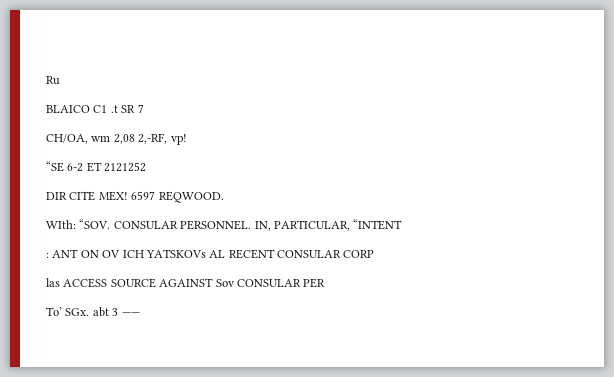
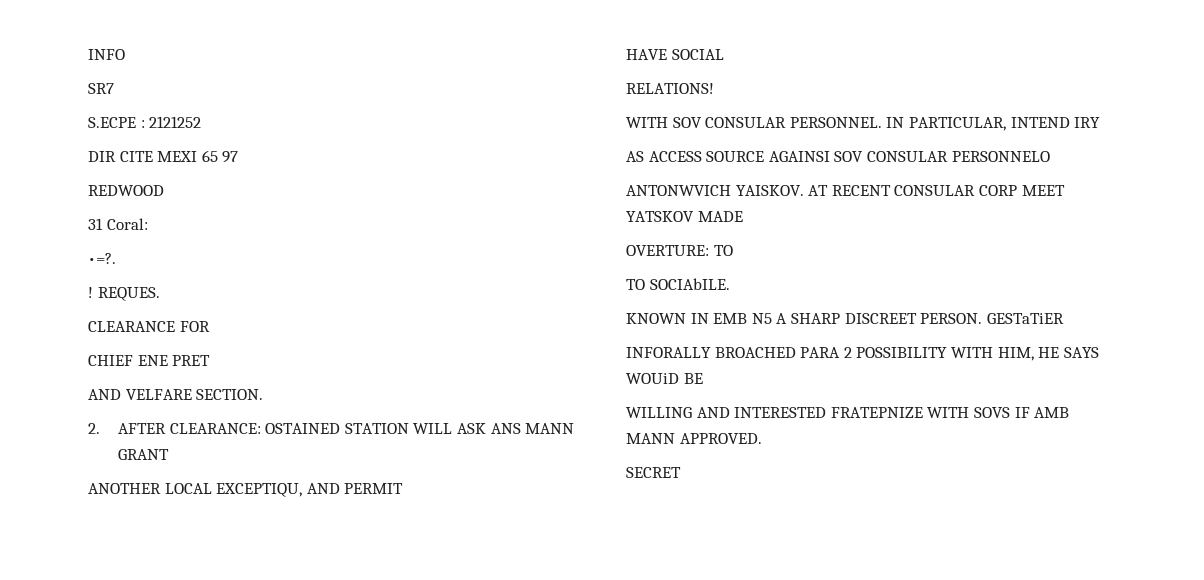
[46,76,60,85] [46,104,144,113] [46,133,187,145] [46,161,147,172] [46,191,224,203] [46,219,403,231] [46,249,375,259] [46,278,326,288] [46,307,140,317] Ru // BLAICO C1 .t SR 7 // CH/OA, wm 2,08 2,-RF, vp! // “SE 6-2 ET 2121252 // DIR CITE MEX! 6597 REQWOOD. // WIth: “SOV. CONSULAR PERSONNEL. IN, PARTICULAR, “INTENT // : ANT ON OV ICH YATSKOVs AL RECENT CONSULAR CORP // las ACCESS SOURCE AGAINST Sov CONSULAR PER // To’ SGx. abt 3 —— -> [88,49,125,60] [88,83,114,94] [88,116,202,128] [88,150,239,163] [88,185,164,196] [88,218,148,230] [88,253,116,264] [88,287,160,301] [88,321,210,332] [88,355,211,366] [88,389,264,400] [88,423,575,434] [118,449,170,460] [88,483,404,497] [626,49,724,60] [626,83,714,94] [626,117,1101,131] [626,151,1050,162] [626,185,1065,196] [626,211,743,222] [626,245,733,256] [626,278,730,290] [626,313,1064,324] [626,347,1099,361] [626,373,703,384] [626,407,1070,418] [626,433,762,444] [626,467,681,478] INFO // SR7 // S.ECPE : 2121252 // DIR CITE MEXI 65 97 // REDWOOD // 31 Coral: // •=?. // ! REQUES. // CLEARANCE FOR // CHIEF ENE PRET // AND VELFARE SECTION. // 2. AFTER CLEARANCE: OSTAINED STATION WILL ASK ANS MANN GRANT // ANOTHER LOCAL EXCEPTIQU, AND PERMIT // HAVE SOCIAL // RELATIONS! // WITH SOV CONSULAR PERSONNEL. IN PARTICULAR, INTEND IRY // AS ACCESS SOURCE AGAINSI SOV CONSULAR PERSONNELO // ANTONWVICH YAISKOV. AT RECENT CONSULAR CORP MEET YATSKOV MADE // OVERTURE: TO // TO SOCIAbILE. // KNOWN IN EMB N5 A SHARP DISCREET PERSON. GESTaTiER // INFORALLY BROACHED PARA 2 POSSIBILITY WITH HIM, HE SAYS WOUiD BE // WILLING AND INTERESTED FRATEPNIZE WITH SOVS IF AMB MANN APPROVED. // SECRET

